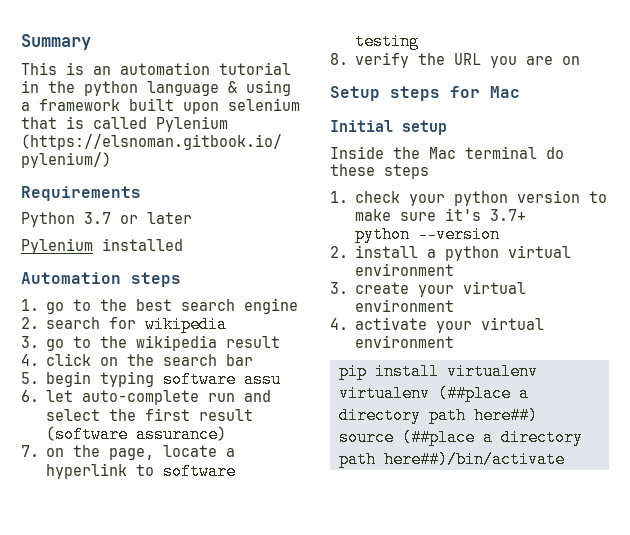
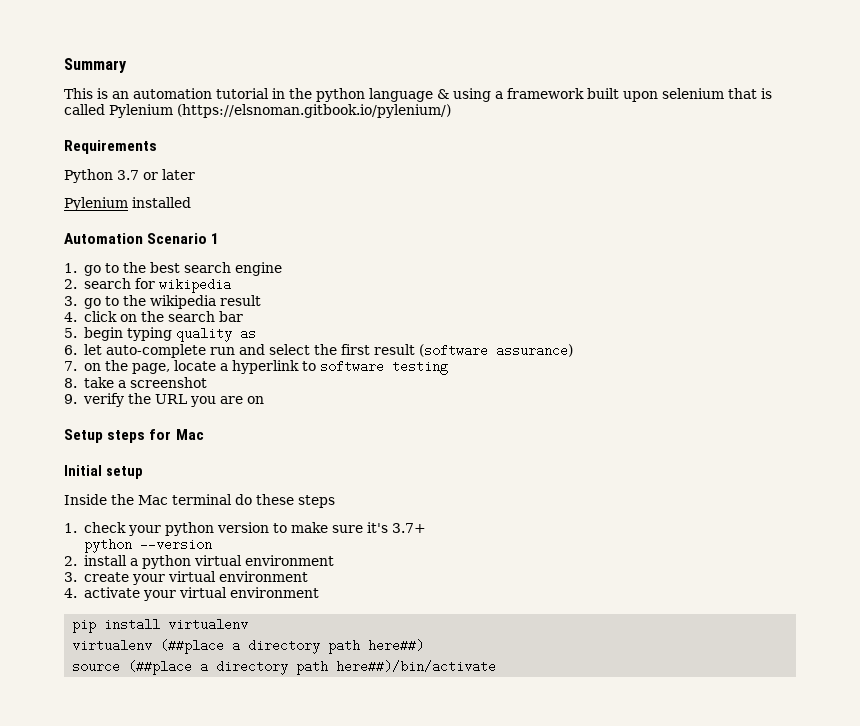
[131,272,181,287] steps -> [147,233,220,244] Scenario 1
[163,371,282,388] software assu -> [176,327,257,342] quality as
(348, 59) none -> [84,377,208,388] [64,394,77,404] take a screenshot // 9.

